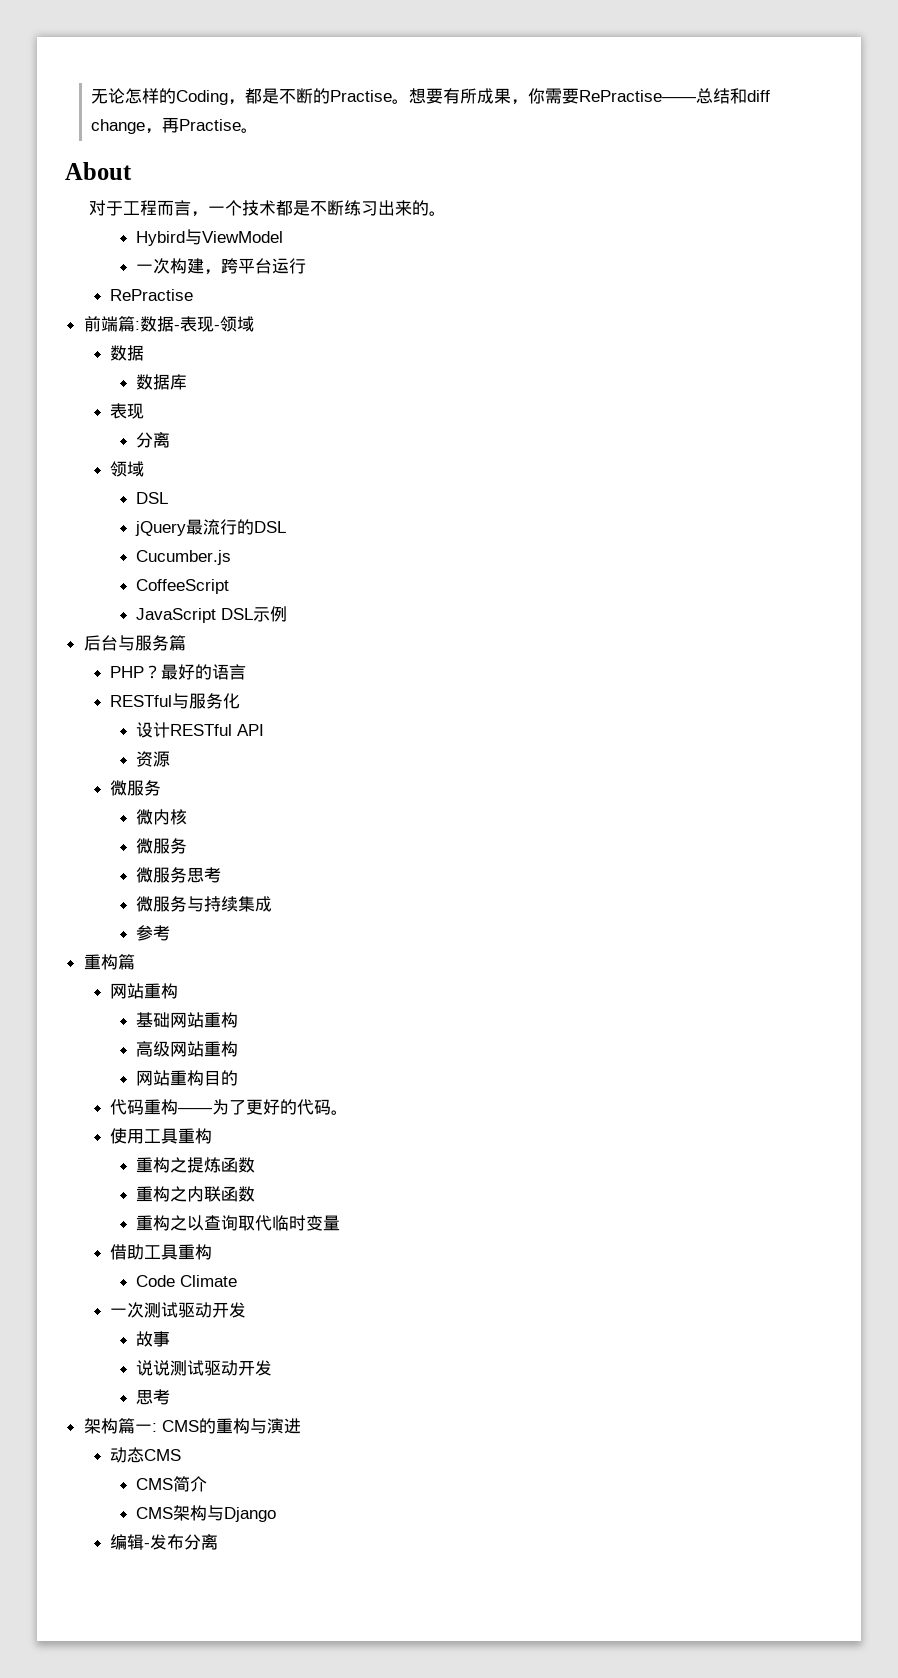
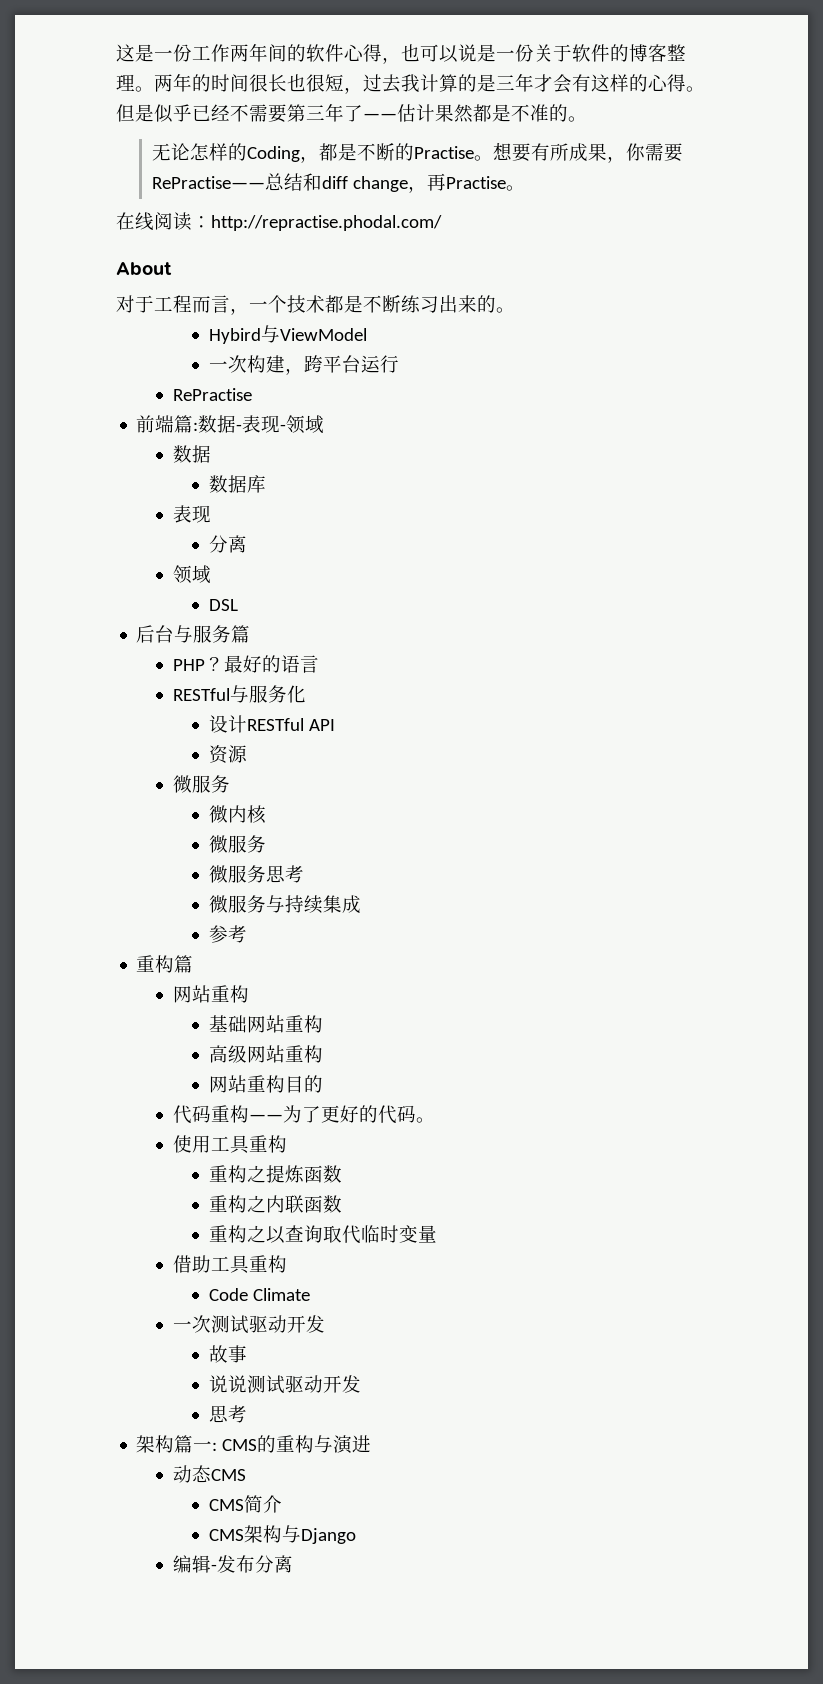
(91, 96) none -> [116,43,686,64] [116,73,705,94] [116,103,587,123] 这是一份工作两年间的软件心得，也可以说是一份关于软件的博客整理。两年的时间很长也很短，过去我计算的是三年才会有这样的心得。但是似乎已经不需要第三年了——估计果然都是不准的。 //
(259, 130) none -> [116,212,442,231] // 在线阅读：http://repractise.phodal.com/
[135,519,287,536] [136,550,232,565] [136,579,230,594] [136,606,288,623] // jQuery最流行的DSL // Cucumber.js // CoffeeScript // JavaScript DSL示例 -> (239, 605) none

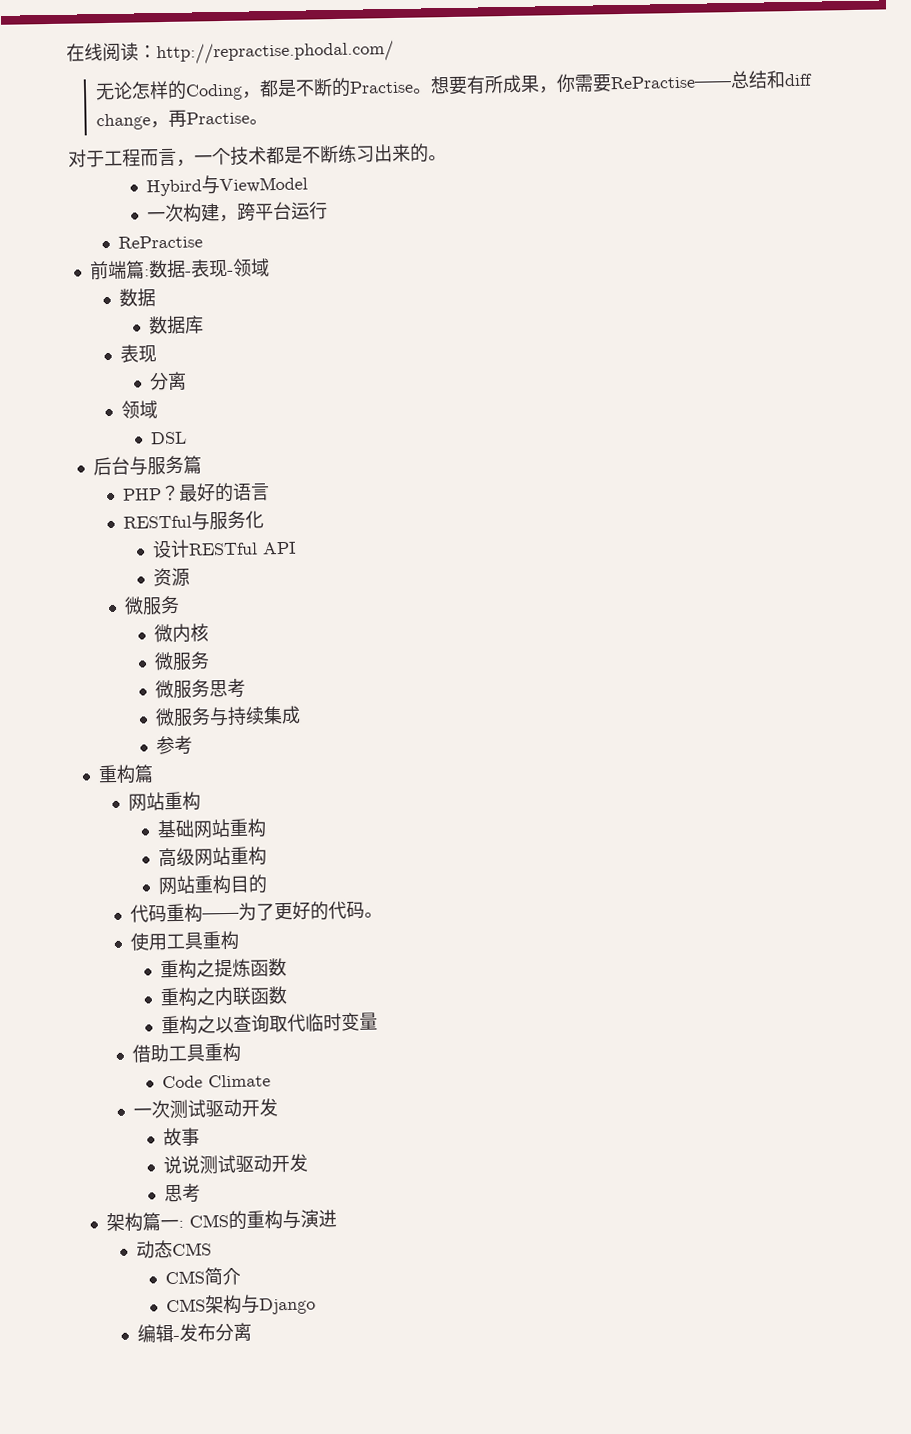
[116,43,686,64] [116,73,705,94] [116,103,587,123] 这是一份工作两年间的软件心得，也可以说是一份关于软件的博客整理。两年的时间很长也很短，过去我计算的是三年才会有这样的心得。但是似乎已经不需要第三年了——估计果然都是不准的。 -> [66,39,394,66] 在线阅读：http://repractise.phodal.com/
[116,212,442,231] [116,262,172,275] // 在线阅读：http://repractise.phodal.com/ // About -> (269, 122) none

